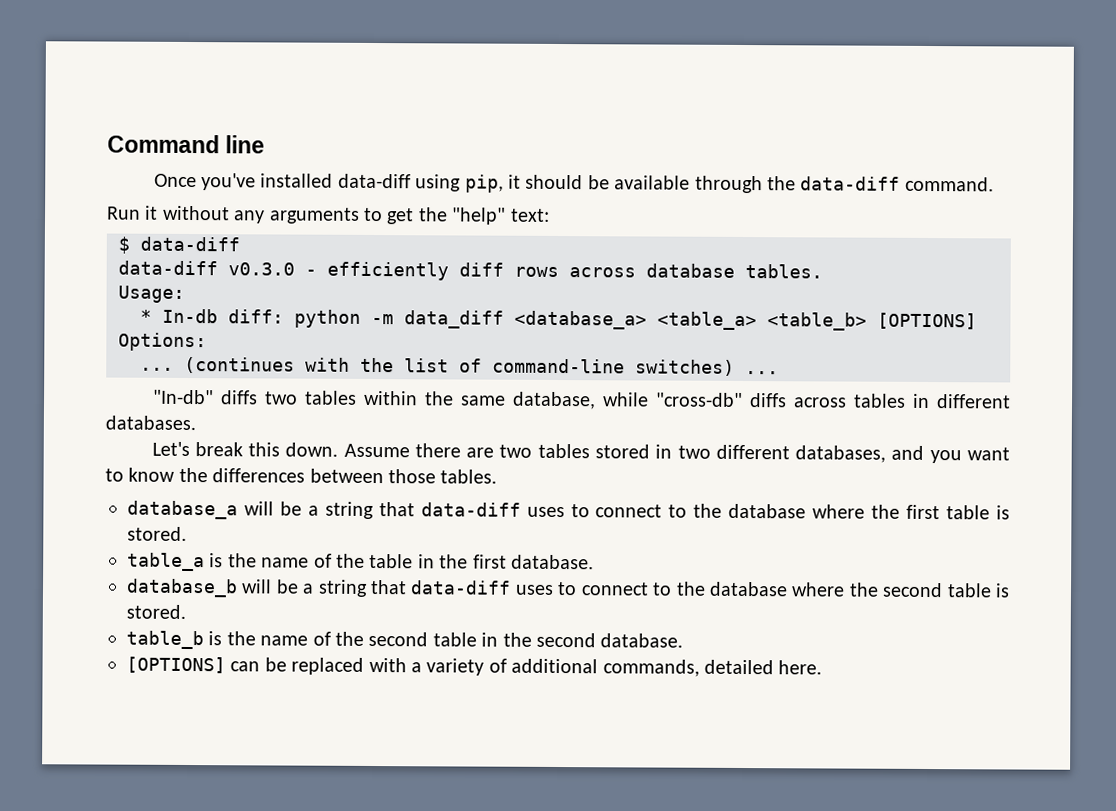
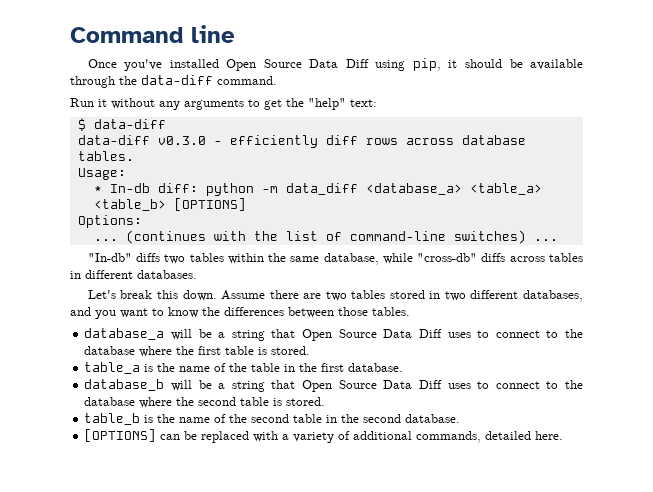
[337,173,411,189] data-diff -> [226,59,369,71] Open Source Data Diff
[420,502,521,517] data-diff -> [302,329,442,341] Open Source Data Diff
[410,580,512,595] data-diff -> [302,380,442,392] Open Source Data Diff

